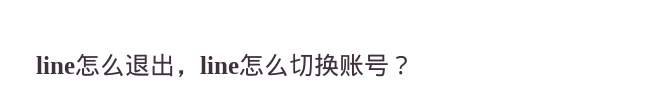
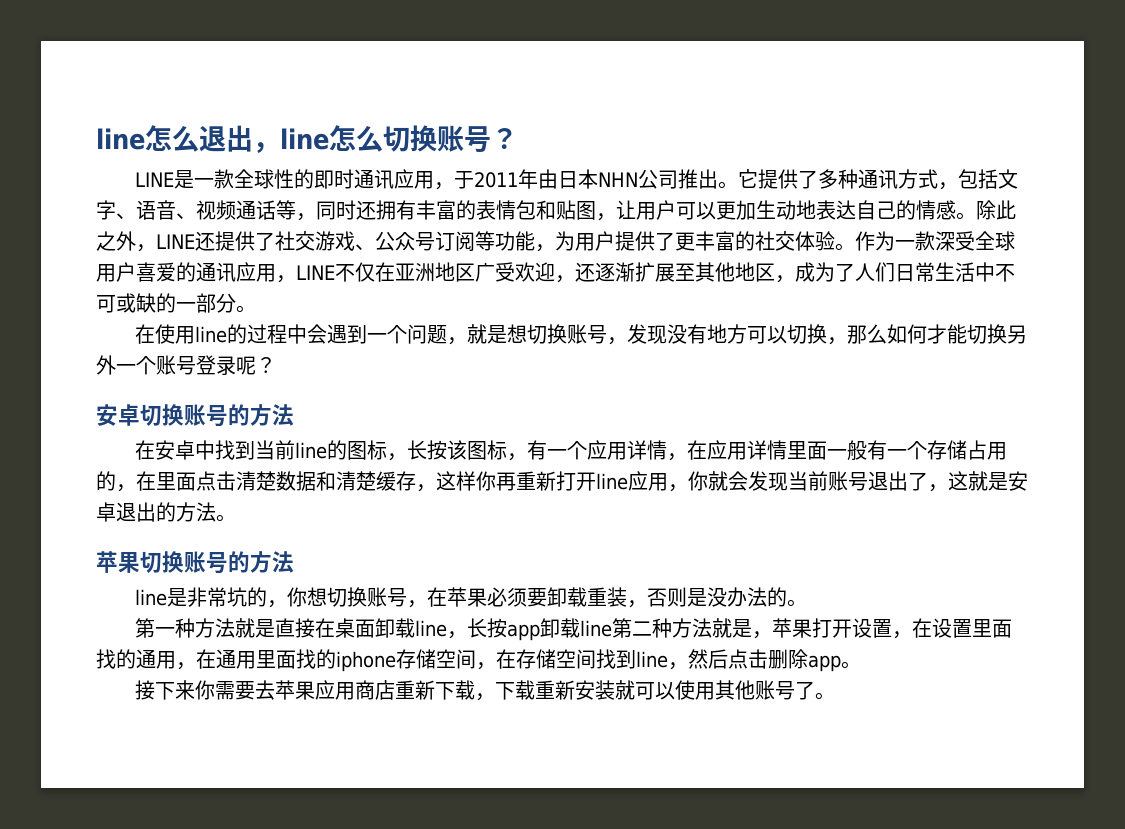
(414, 65) none -> [135,169,1019,190] [96,200,1016,221] [96,231,1015,252] [96,262,1015,283] [96,293,256,313] [135,324,1028,345] [96,355,276,375] [96,404,294,427] [135,440,1008,461] [96,471,1028,492] [96,502,236,522] [96,551,294,574] [135,587,808,608] [135,618,1013,641] [96,649,861,672] [135,680,836,701] // LINE是一款全球性的即时通讯应用，于2011年由日本NHN公司推出。它提供了多种通讯方式，包括文字、语音、视频通话等，同时还拥有丰富的表情包和贴图，让用户可以更加生动地表达自己的情感。除此之外，LINE还提供了社交游戏、公众号订阅等功能，为用户提供了更丰富的社交体验。作为一款深受全球用户喜爱的通讯应用，LINE不仅在亚洲地区广受欢迎，还逐渐扩展至其他地区，成为了人们日常生活中不可或缺的一部分。 // 在使用line的过程中会遇到一个问题，就是想切换账号，发现没有地方可以切换，那么如何才能切换另外一个账号登录呢？ // 安卓切换账号的方法 // 在安卓中找到当前line的图标，长按该图标，有一个应用详情，在应用详情里面一般有一个存储占用的，在里面点击清楚数据和清楚缓存，这样你再重新打开line应用，你就会发现当前账号退出了，这就是安卓退出的方法。 // 苹果切换账号的方法 // line是非常坑的，你想切换账号，在苹果必须要卸载重装，否则是没办法的。 // 第一种方法就是直接在桌面卸载line，长按app卸载line第二种方法就是，苹果打开设置，在设置里面找的通用，在通用里面找的iphone存储空间，在存储空间找到line，然后点击删除app。 // 接下来你需要去苹果应用商店重新下载，下载重新安装就可以使用其他账号了。

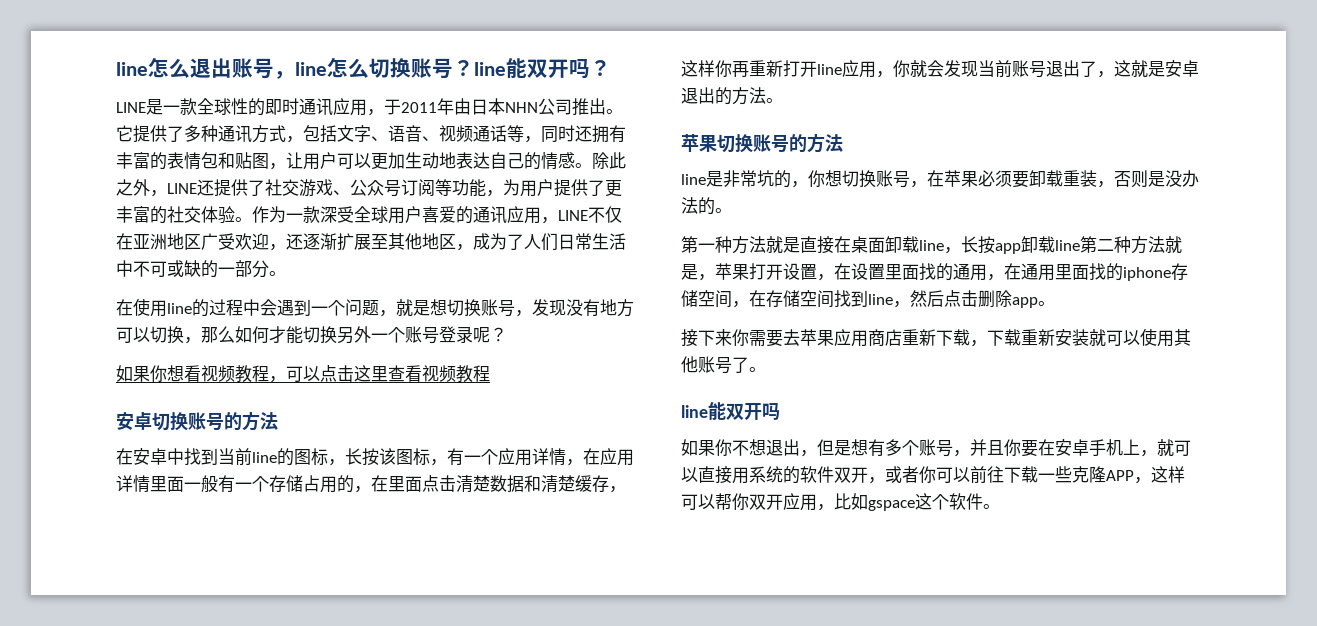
(253, 138) none -> [232,58,274,79] 账号
(518, 138) none -> [474,58,611,79] line能双开吗？
(276, 365) none -> [116,365,490,383] // 如果你想看视频教程，可以点击这里查看视频教程
(836, 696) none -> [681,402,780,420] [681,439,1191,457] [681,466,1185,484] [681,493,1000,511] // line能双开吗 // 如果你不想退出，但是想有多个账号，并且你要在安卓手机上，就可以直接用系统的软件双开，或者你可以前往下载一些克隆APP，这样可以帮你双开应用，比如gspace这个软件。

